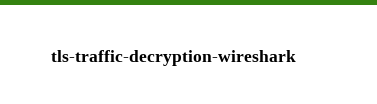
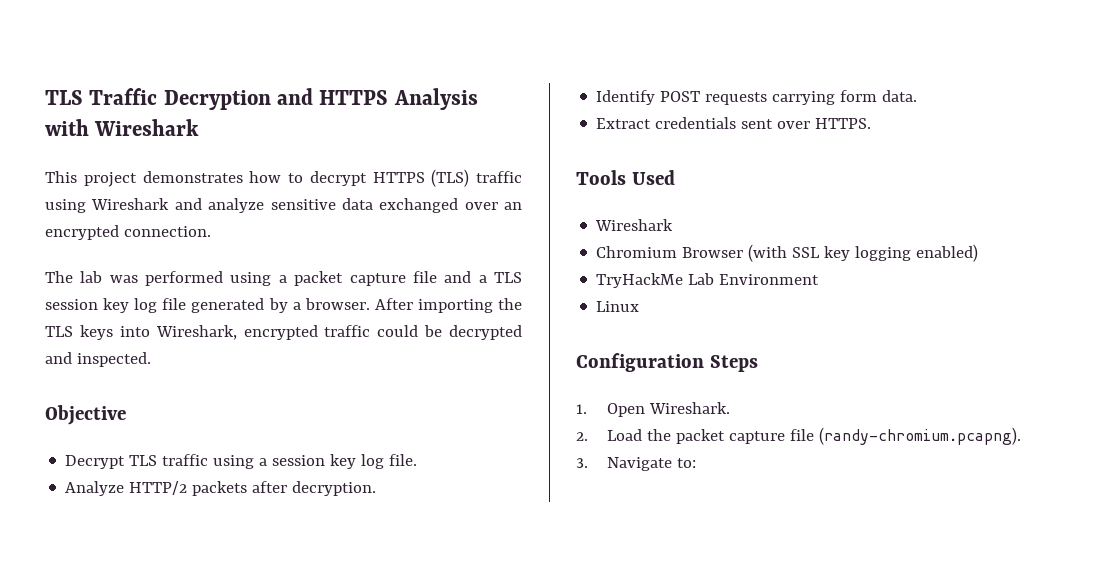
[51,50,296,66] tls-traffic-decryption-wireshark -> [45,88,478,110] [45,119,200,136] [45,169,522,187] [45,198,522,213] [45,225,211,240] [45,271,523,286] [45,298,522,313] [45,325,522,340] [45,352,151,367] [45,405,126,425] [65,454,418,469] [65,481,377,496] [596,90,918,105] [596,117,872,129] [576,170,675,185] [595,219,674,231] [596,244,979,262] [596,273,820,288] [596,301,640,312] [576,353,758,372] [576,402,731,417] [576,427,1022,445] [576,457,697,471] TLS Traffic Decryption and HTTPS Analysis with Wireshark // This project demonstrates how to decrypt HTTPS (TLS) traffic using Wireshark and analyze sensitive data exchanged over an encrypted connection. // The lab was performed using a packet capture file and a TLS session key log file generated by a browser. After importing the TLS keys into Wireshark, encrypted traffic could be decrypted and inspected. // Objective // Decrypt TLS traffic using a session key log file. // Analyze HTTP/2 packets after decryption. // Identify POST requests carrying form data. // Extract credentials sent over HTTPS. // Tools Used // Wireshark // Chromium Browser (with SSL key logging enabled) // TryHackMe Lab Environment // Linux // Configuration Steps // 1. Open Wireshark. // 2. Load the packet capture file (randy-chromium.pcapng). // 3. Navigate to:

